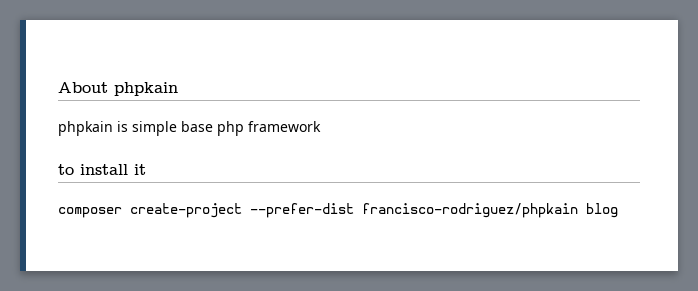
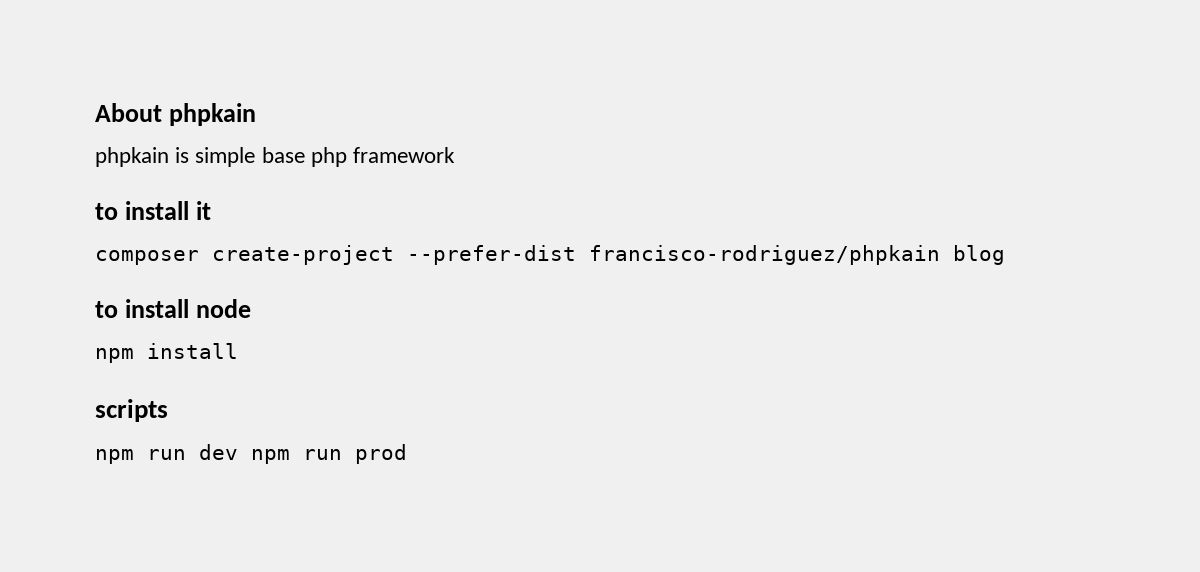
(618, 210) none -> [95,299,251,318] [95,343,238,363] [95,399,168,422] [95,444,407,464] // to install node // npm install // scripts // npm run dev npm run prod

